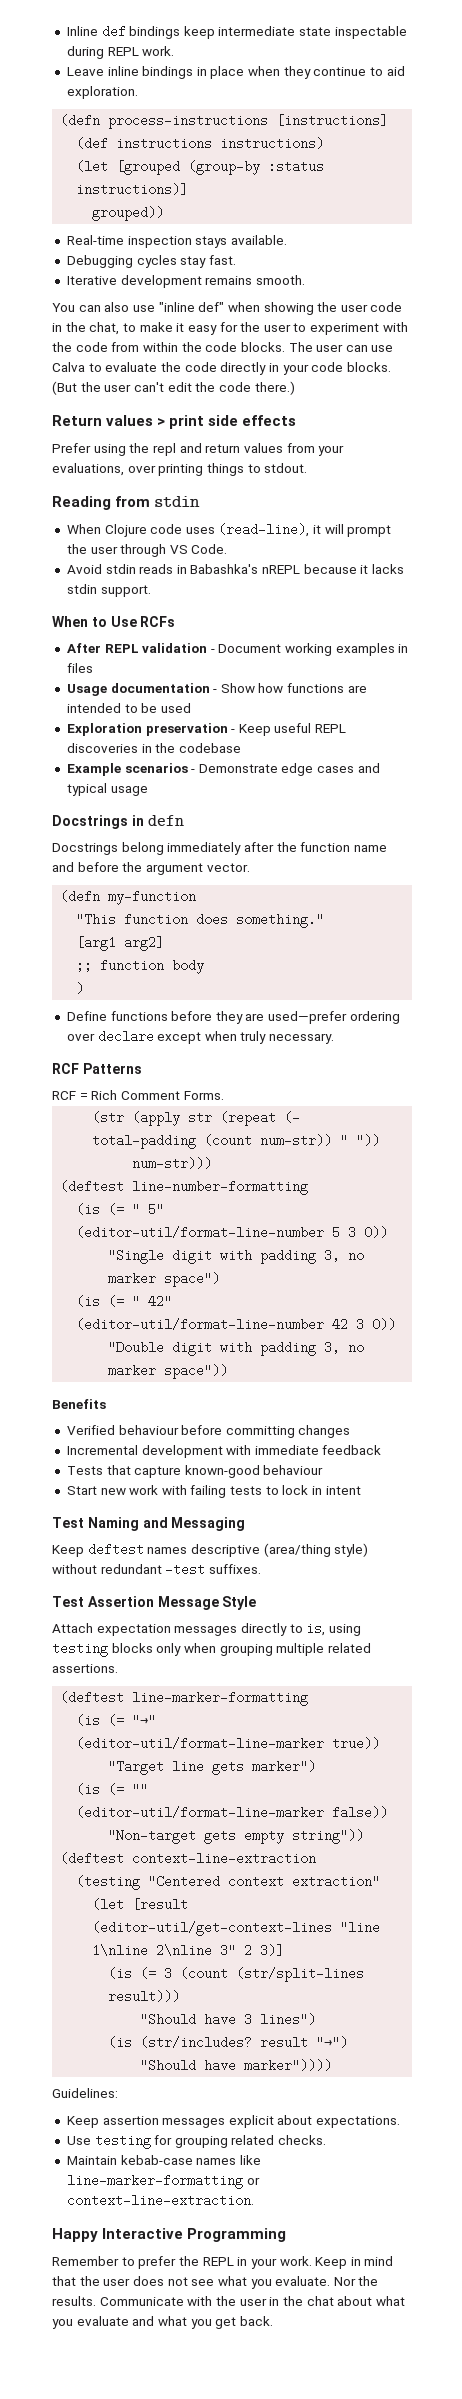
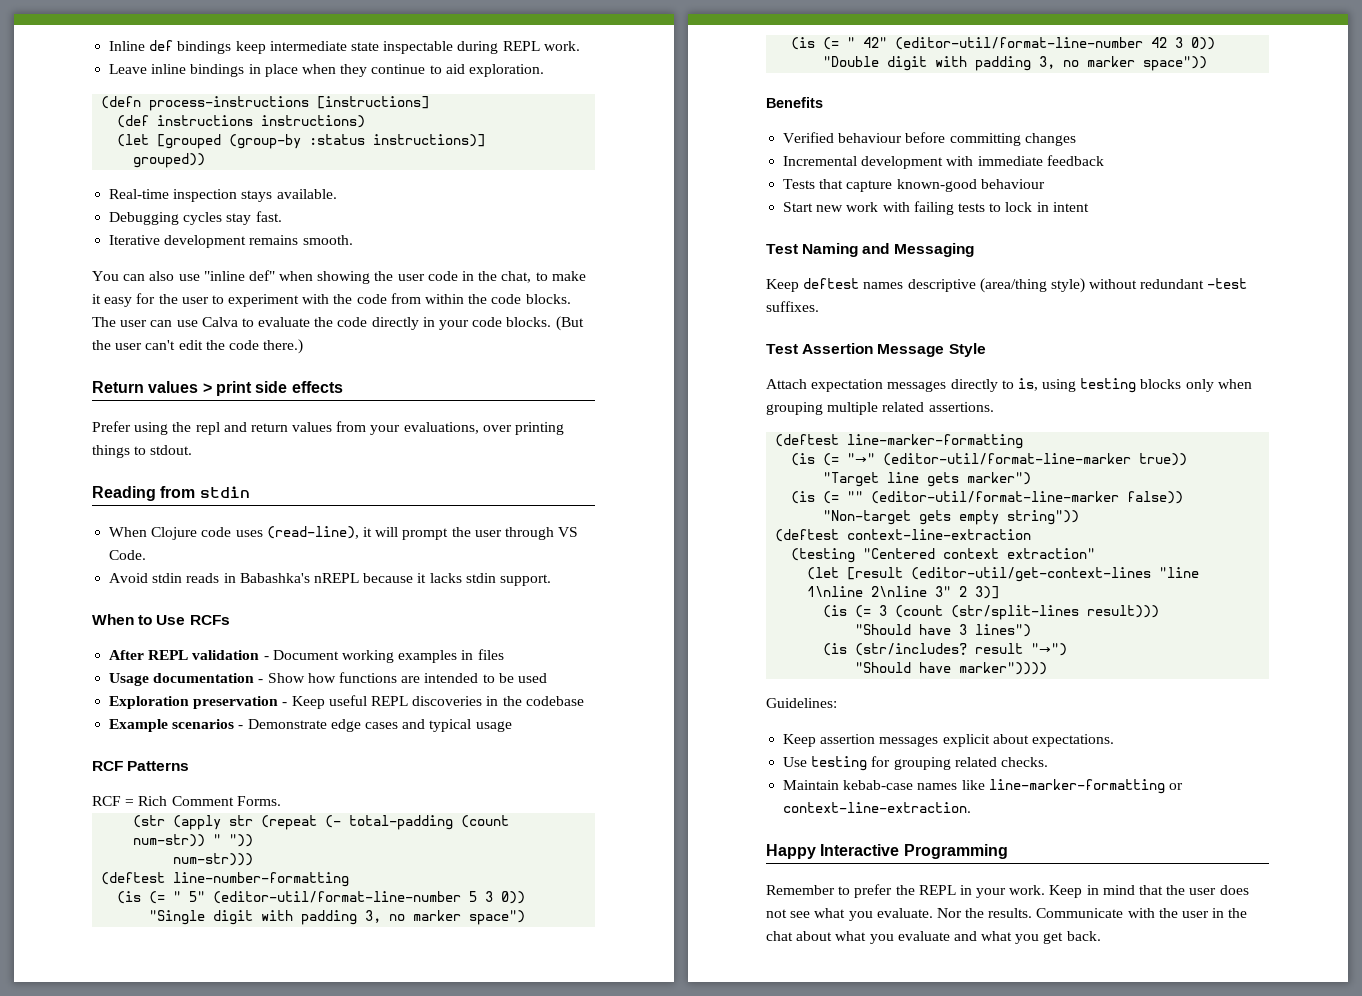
[52,815,184,829] [52,842,387,855] [52,862,250,875] [60,890,197,905] [76,913,325,928] [76,936,165,951] [76,959,205,974] [76,982,85,995] [66,1011,400,1024] [66,1030,335,1044] // Docstrings in defn // Docstrings belong immediately after the function name and before the argument vector. // (defn my-function // "This function does something." // [arg1 arg2] // ;; function body // ) // Define functions before they are used—prefer ordering over declare except when truly necessary. -> (512, 726) none

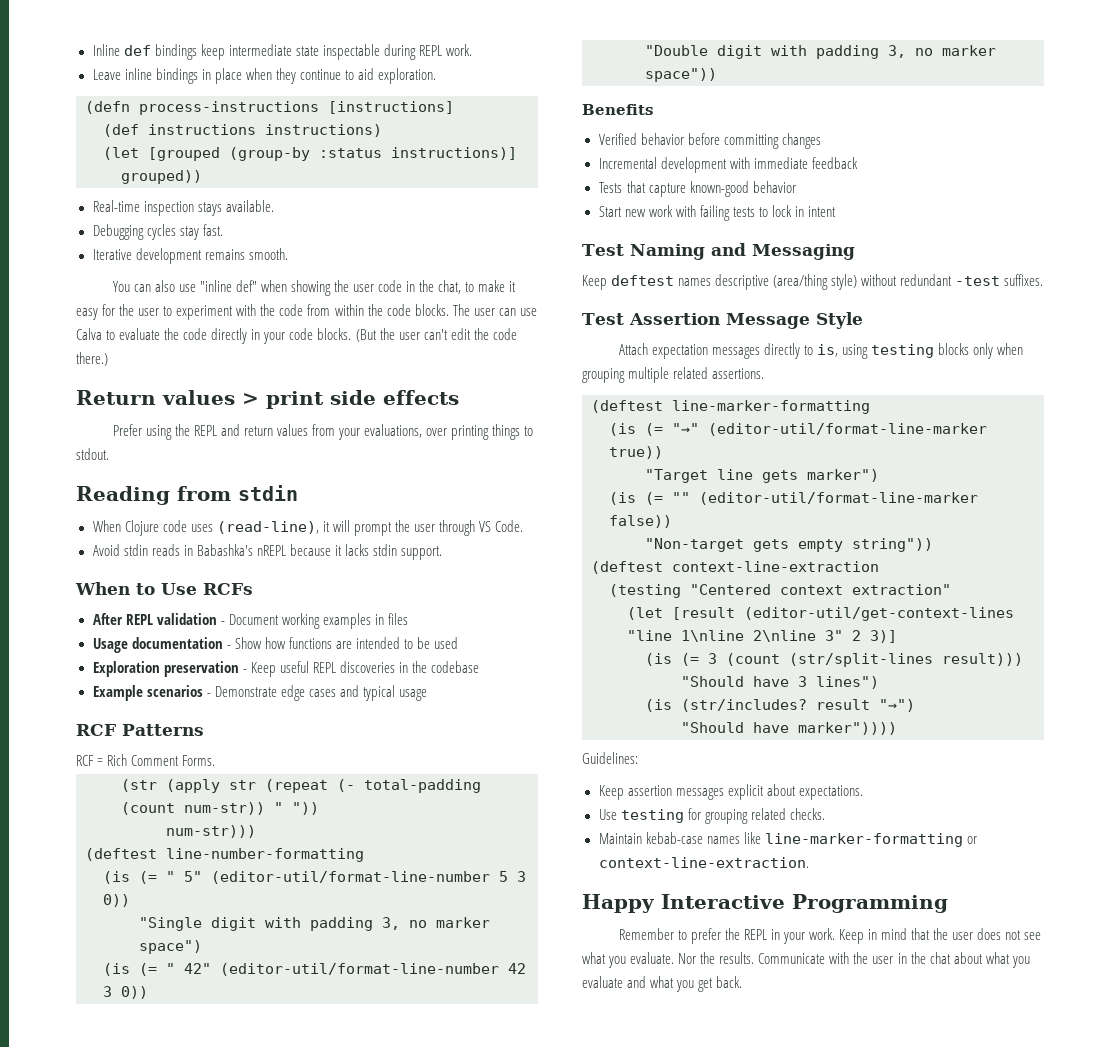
[195,422,220,435] repl -> [193,425,217,436] REPL
[838,133,903,143] behaviour -> [640,133,684,145] behavior
[980,179,1045,189] behaviour -> [752,181,796,193] behavior

